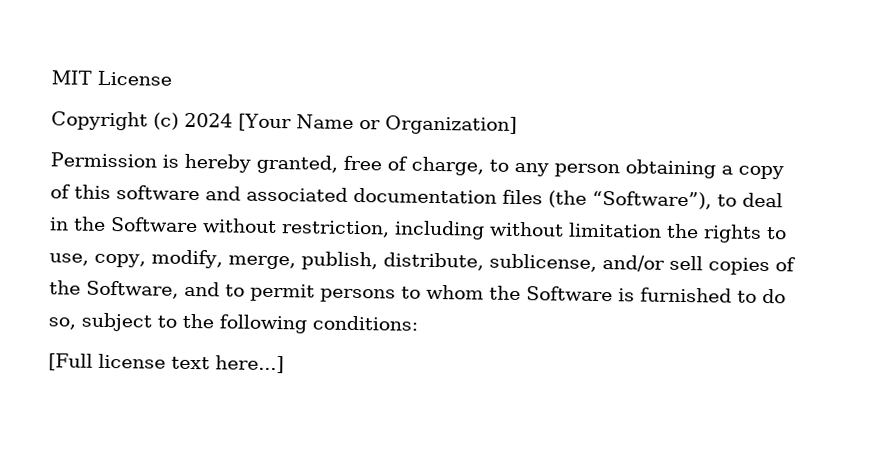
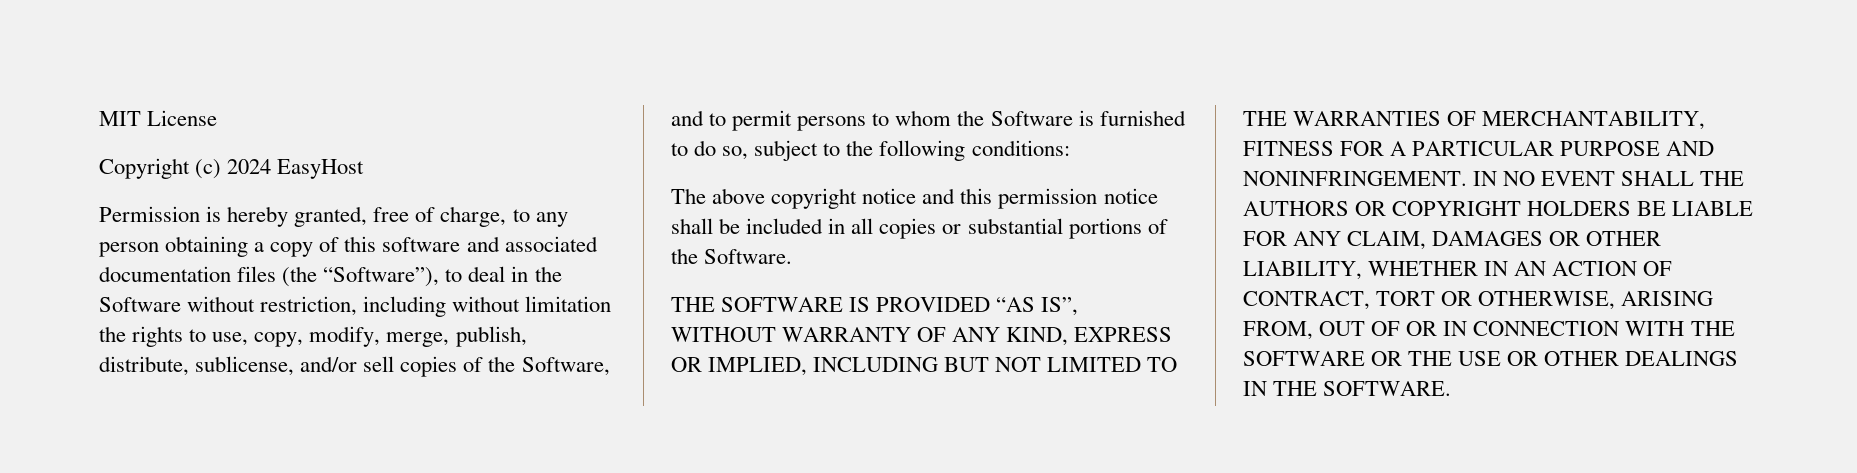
[238,113,517,135] [Your Name or Organization] -> [277,159,365,179] EasyHost
[48,353,284,374] [Full license text here...] -> [671,188,1158,209] [671,218,1168,239] [671,248,793,264] [671,297,1079,316] [671,327,1173,346] [671,357,1178,376] [1243,111,1706,130] [1243,141,1715,156] [1243,171,1745,186] [1243,201,1754,216] [1243,231,1662,250] [1243,261,1673,280] [1243,291,1714,310] [1243,321,1735,340] [1243,351,1739,366] [1243,381,1452,396] The above copyright notice and this permission notice shall be included in all copies or substantial portions of the Software. // THE SOFTWARE IS PROVIDED “AS IS”, WITHOUT WARRANTY OF ANY KIND, EXPRESS OR IMPLIED, INCLUDING BUT NOT LIMITED TO THE WARRANTIES OF MERCHANTABILITY, FITNESS FOR A PARTICULAR PURPOSE AND NONINFRINGEMENT. IN NO EVENT SHALL THE AUTHORS OR COPYRIGHT HOLDERS BE LIABLE FOR ANY CLAIM, DAMAGES OR OTHER LIABILITY, WHETHER IN AN ACTION OF CONTRACT, TORT OR OTHERWISE, ARISING FROM, OUT OF OR IN CONNECTION WITH THE SOFTWARE OR THE USE OR OTHER DEALINGS IN THE SOFTWARE.

